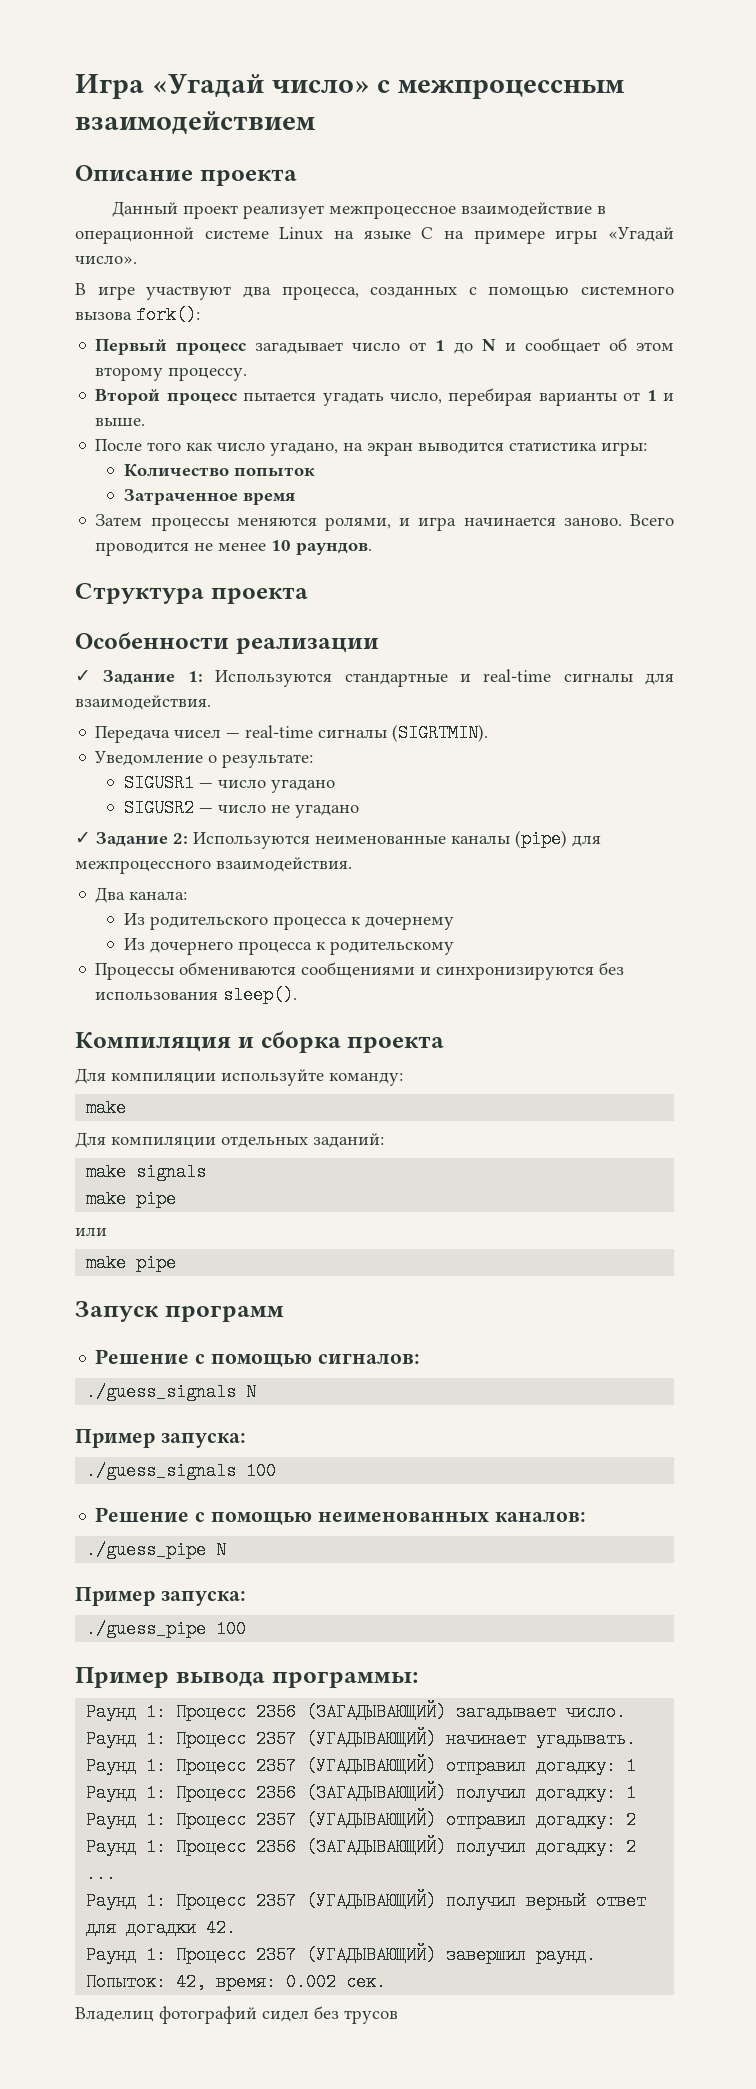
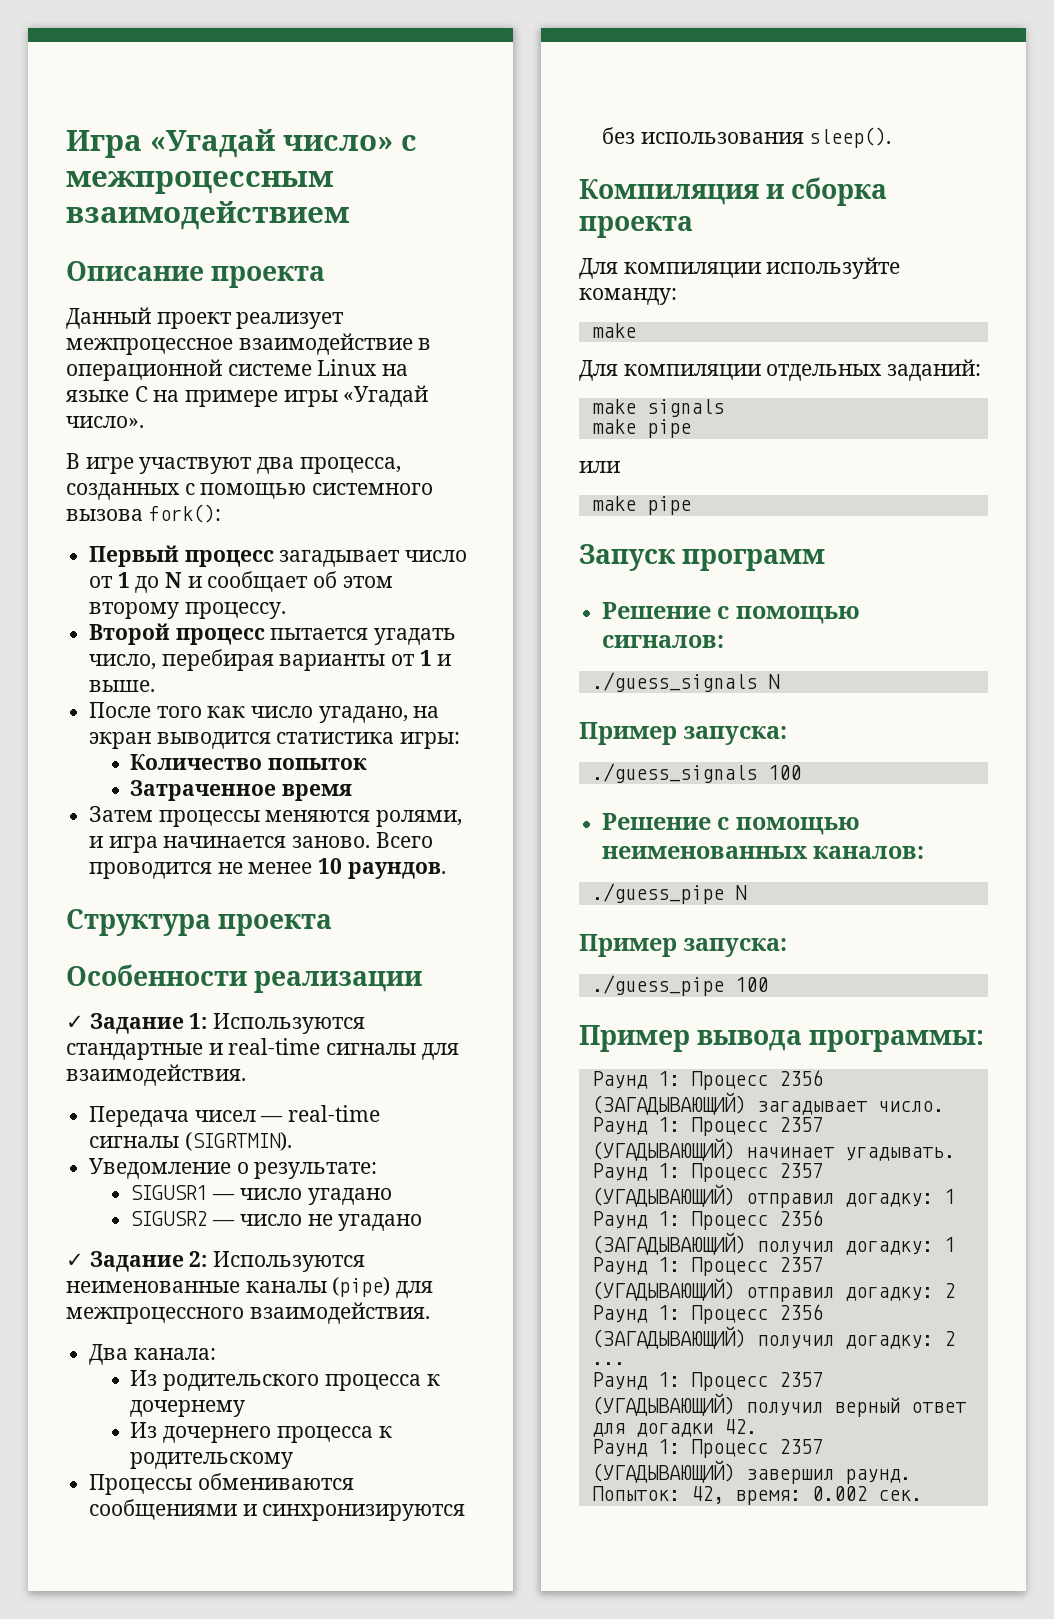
[75,2006,398,2024] // Владелиц фотографий сидел без трусов -> (922, 1495) none

